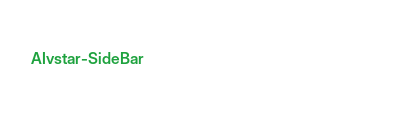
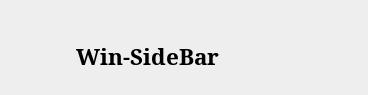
[31,52,144,64] AIvstar-SideBar -> [76,48,219,65] Win-SideBar

